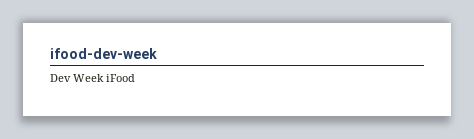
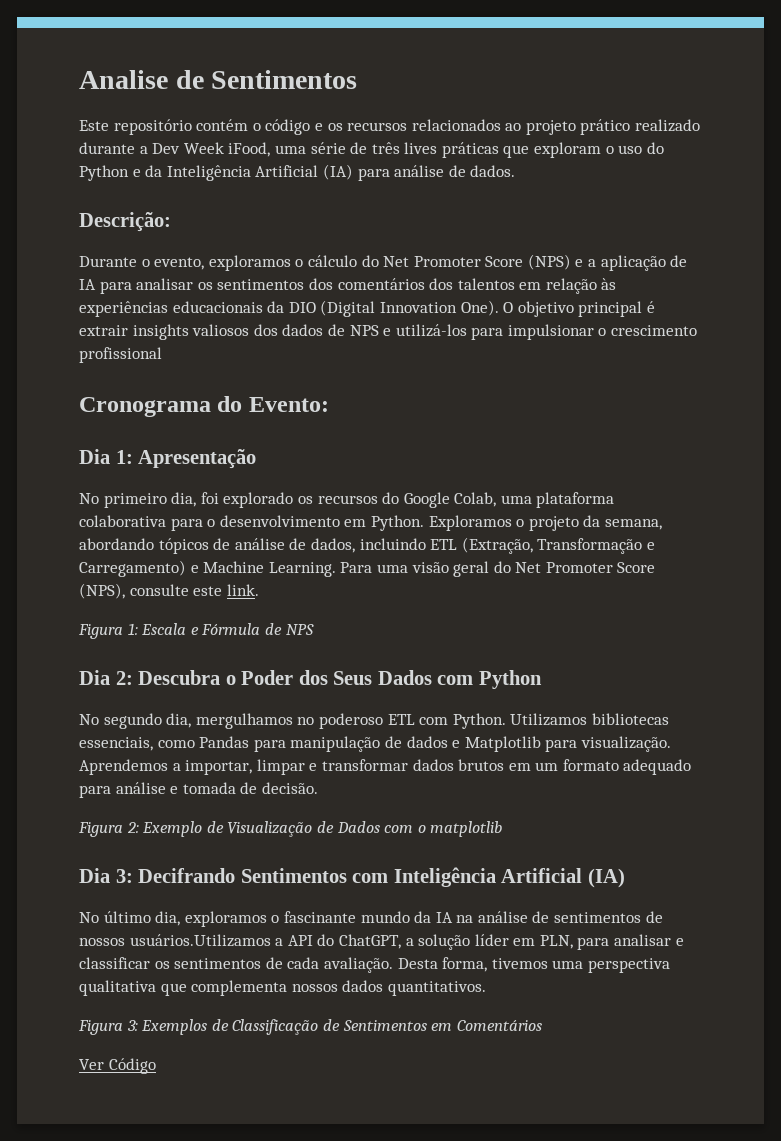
[50,48,157,59] [50,74,135,82] ifood-dev-week // Dev Week iFood -> [79,70,358,89] [79,119,701,135] [79,142,664,158] [79,164,516,181] [79,212,171,232] [79,254,688,271] [79,278,617,294] [79,300,655,317] [79,324,698,340] [79,347,162,363] [79,396,329,417] [79,449,257,469] [79,492,615,508] [79,515,662,531] [79,537,655,554] [79,560,656,577] [79,583,259,599] [78,623,314,639] [79,670,542,689] [79,713,669,729] [79,736,671,752] [79,759,692,775] [79,782,318,798] [78,821,503,837] [79,867,625,888] [79,911,663,927] [79,934,684,950] [79,957,670,973] [79,980,486,996] [78,1019,542,1035] [79,1058,156,1074] Analise de Sentimentos // Este repositório contém o código e os recursos relacionados ao projeto prático realizado durante a Dev Week iFood, uma série de três lives práticas que exploram o uso do Python e da Inteligência Artificial (IA) para análise de dados. // Descrição: // Durante o evento, exploramos o cálculo do Net Promoter Score (NPS) e a aplicação de IA para analisar os sentimentos dos comentários dos talentos em relação às experiências educacionais da DIO (Digital Innovation One). O objetivo principal é extrair insights valiosos dos dados de NPS e utilizá-los para impulsionar o crescimento profissional // Cronograma do Evento: // Dia 1: Apresentação // No primeiro dia, foi explorado os recursos do Google Colab, uma plataforma colaborativa para o desenvolvimento em Python. Exploramos o projeto da semana, abordando tópicos de análise de dados, incluindo ETL (Extração, Transformação e Carregamento) e Machine Learning. Para uma visão geral do Net Promoter Score (NPS), consulte este link. // Figura 1: Escala e Fórmula de NPS // Dia 2: Descubra o Poder dos Seus Dados com Python // No segundo dia, mergulhamos no poderoso ETL com Python. Utilizamos bibliotecas essenciais, como Pandas para manipulação de dados e Matplotlib para visualização. Aprendemos a importar, limpar e transformar dados brutos em um formato adequado para análise e tomada de decisão. // Figura 2: Exemplo de Visualização de Dados com o matplotlib // Dia 3: Decifrando Sentimentos com Inteligência Artificial (IA) // No último dia, exploramos o fascinante mundo da IA na análise de sentimentos de nossos usuários.Utilizamos a API do ChatGPT, a solução líder em PLN, para analisar e classificar os sentimentos de cada avaliação. Desta forma, tivemos uma perspectiva qualitativa que complementa nossos dados quantitativos. // Figura 3: Exemplos de Classificação de Sentimentos em Comentários // Ver Código

